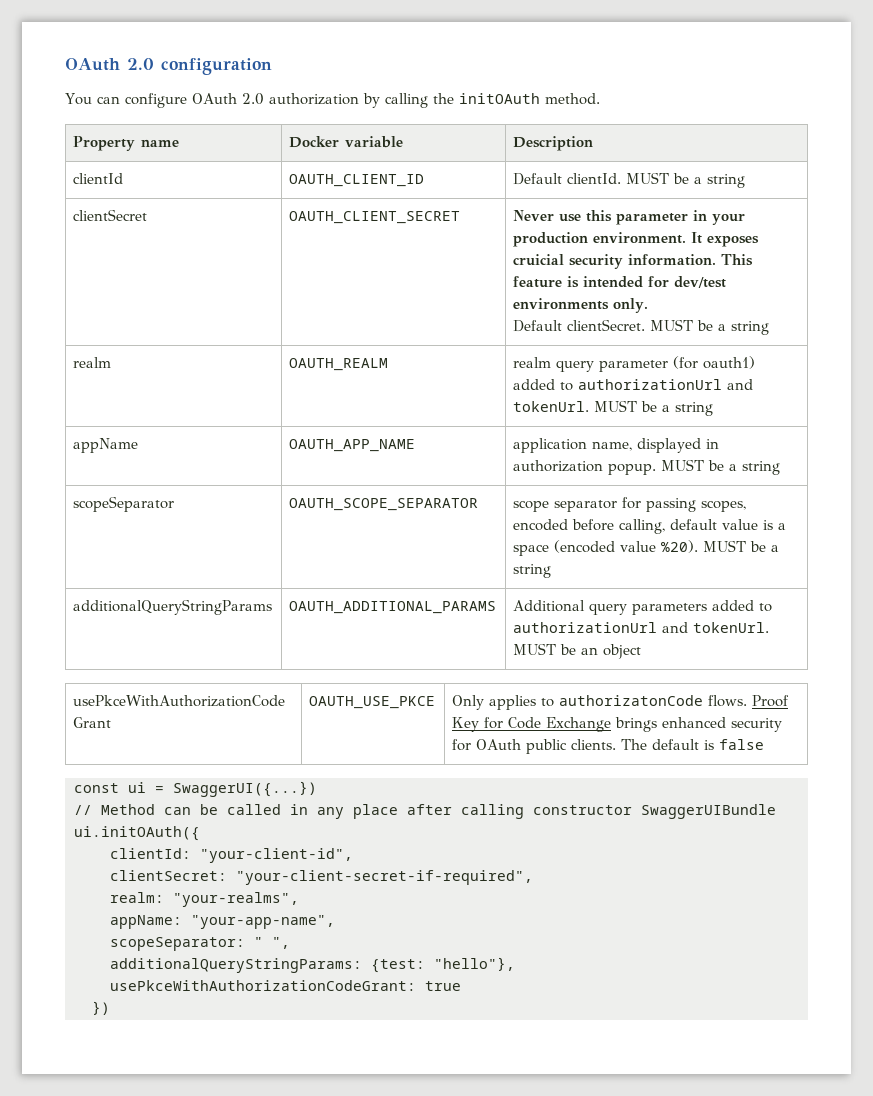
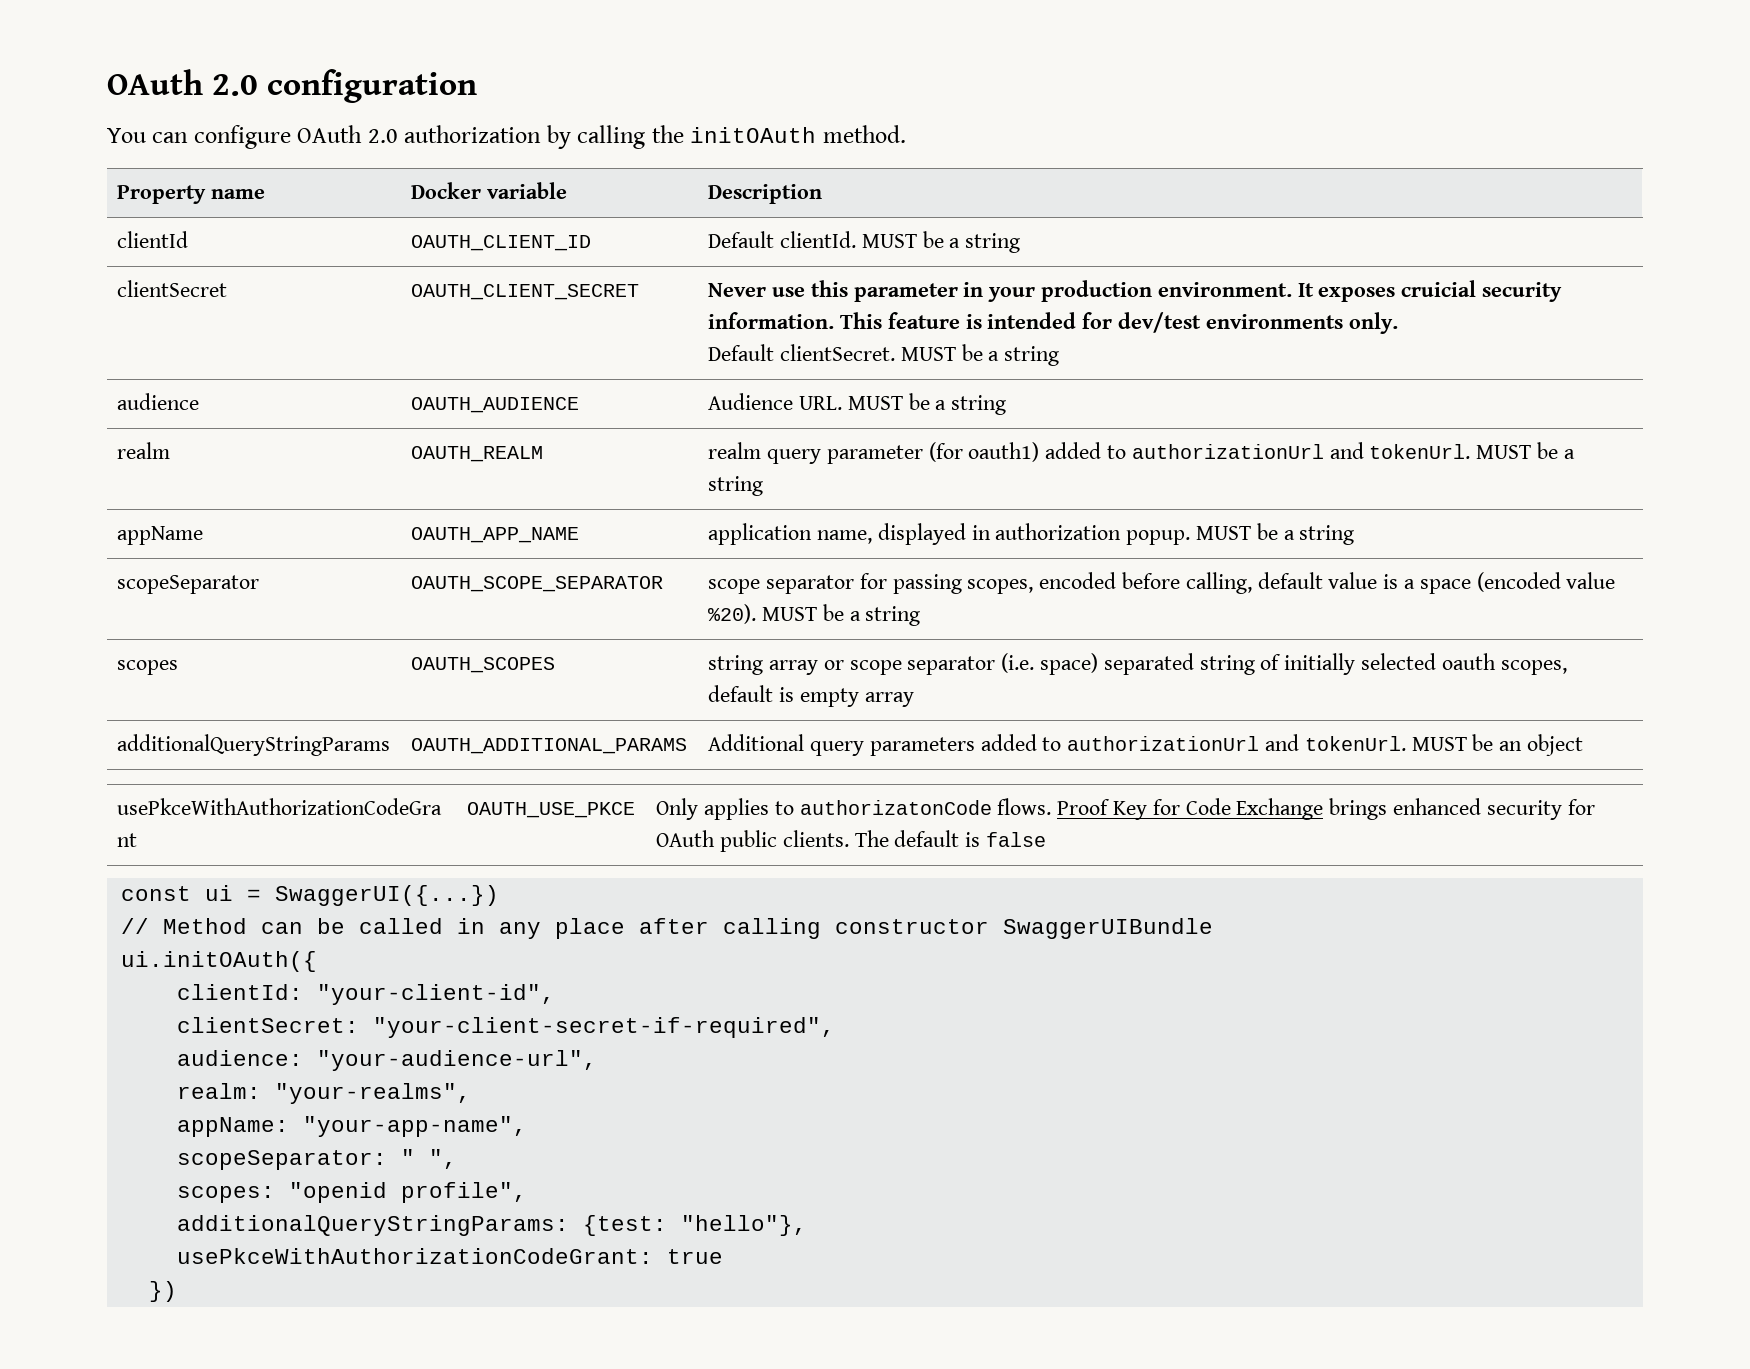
(770, 328) none -> [117,393,200,410] [411,397,580,413] [708,393,1007,415] // audience | OAUTH_AUDIENCE | Audience URL. MUST be a string
(552, 571) none -> [117,660,179,675] [411,657,556,673] [708,653,1567,675] [708,685,914,707] // scopes | OAUTH_SCOPES | string array or scope separator (i.e. space) separated string of initially selected oauth scopes, default is empty array
(533, 877) none -> [177,1050,598,1071] // audience: "your-audience-url",
(290, 943) none -> [177,1182,528,1203] // scopes: "openid profile",

